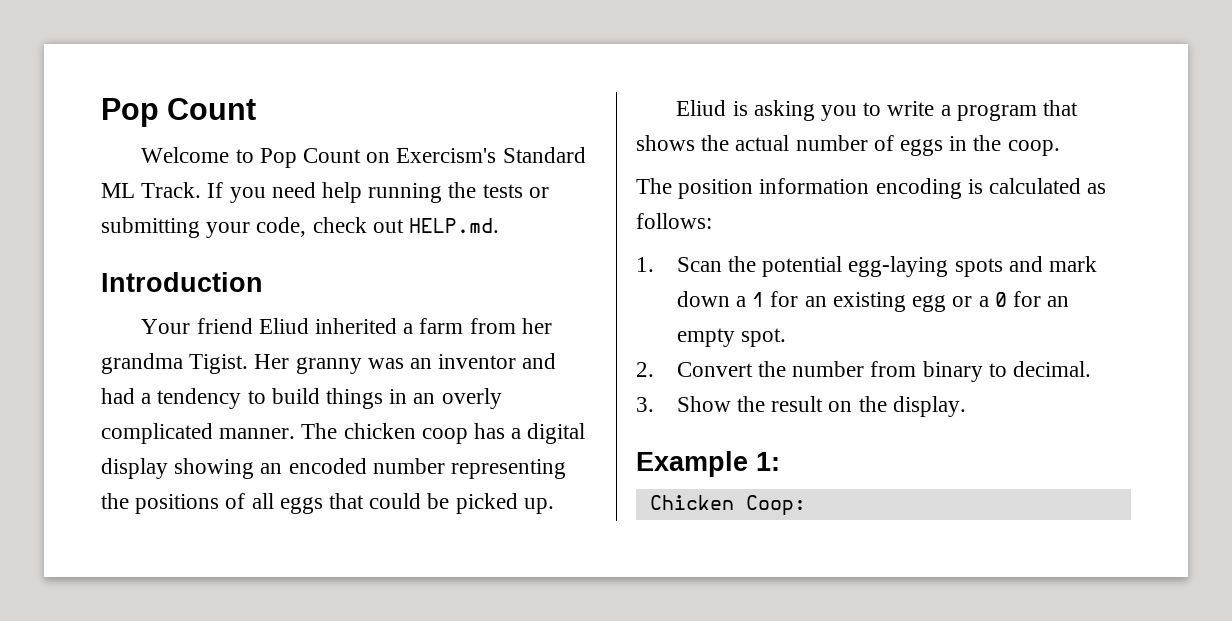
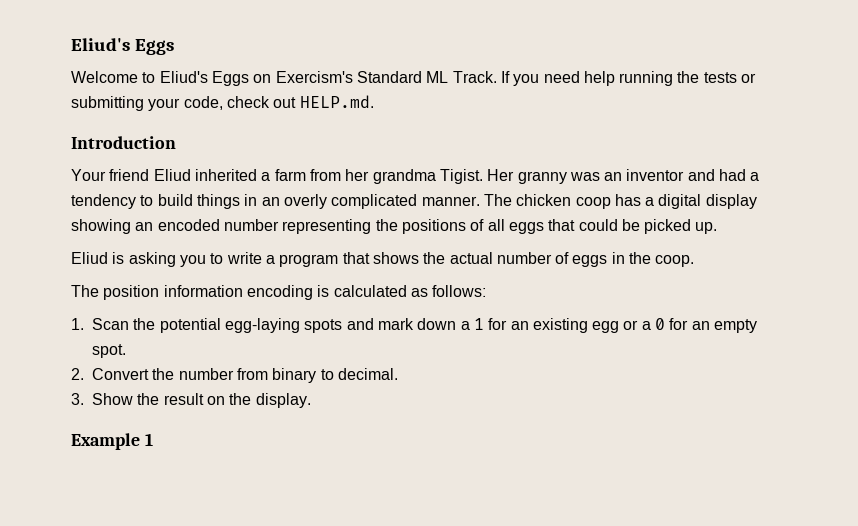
[101,98,257,127] Pop Count -> [71,38,175,55] Eliud's Eggs
[259,148,361,168] Pop Count -> [159,71,249,86] Eliud's Eggs
[756,452,780,471] [649,495,806,515] 1: // Chicken Coop: -> [144,433,153,446] 1

